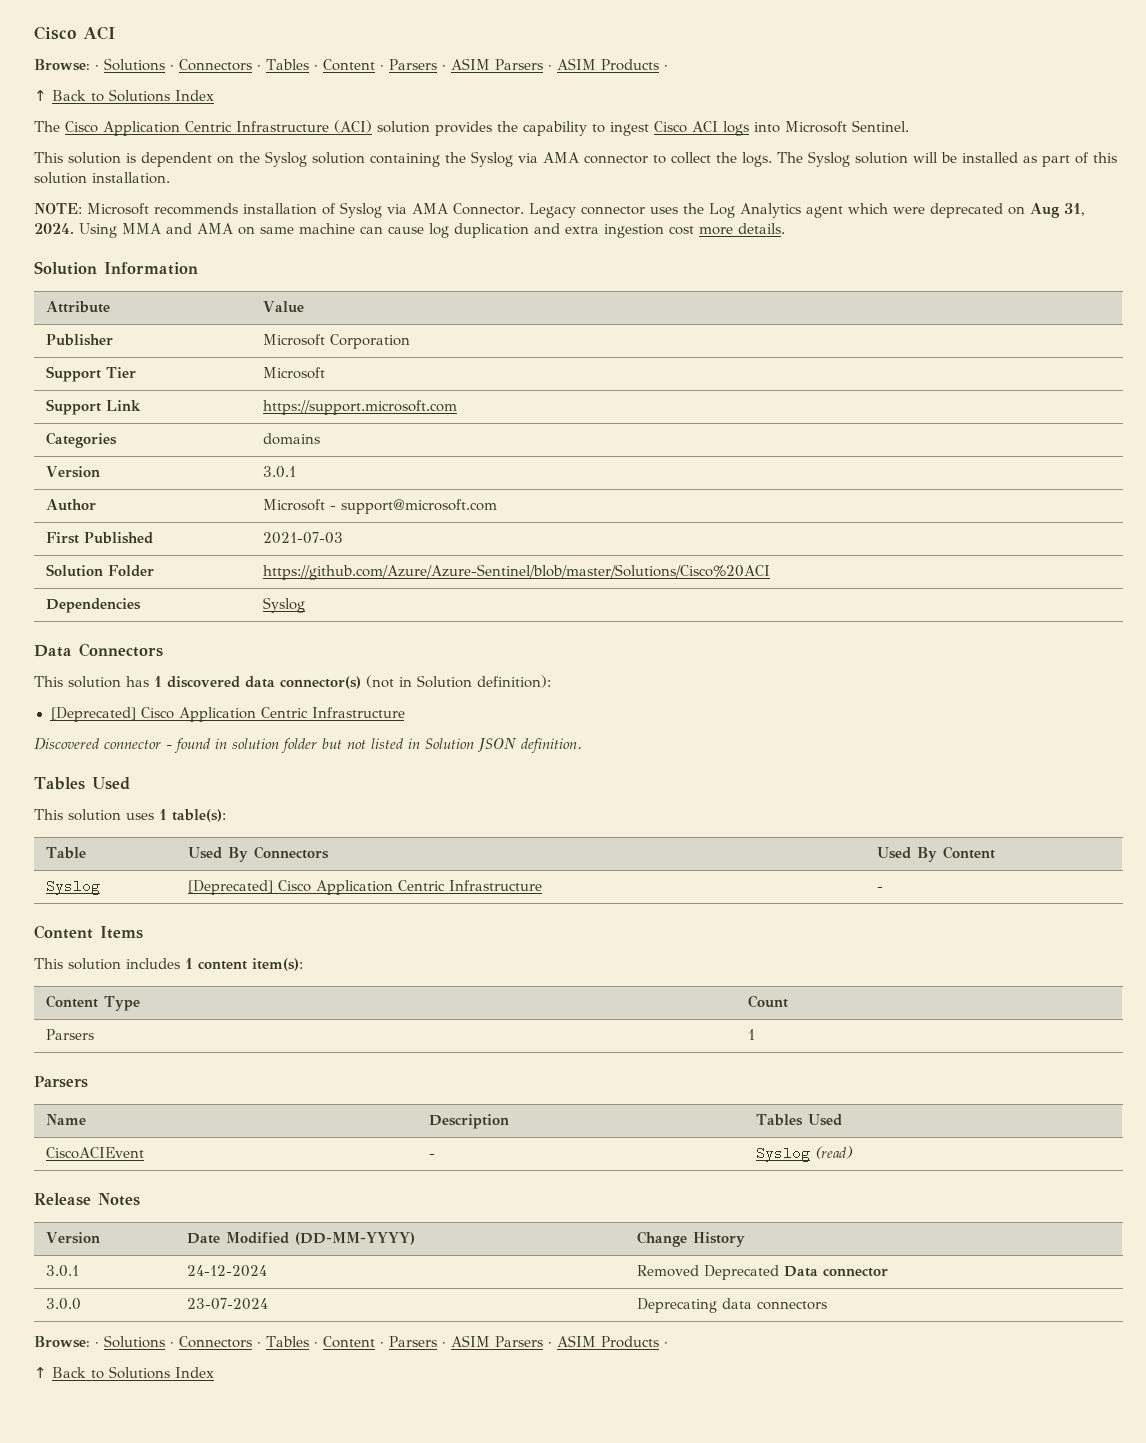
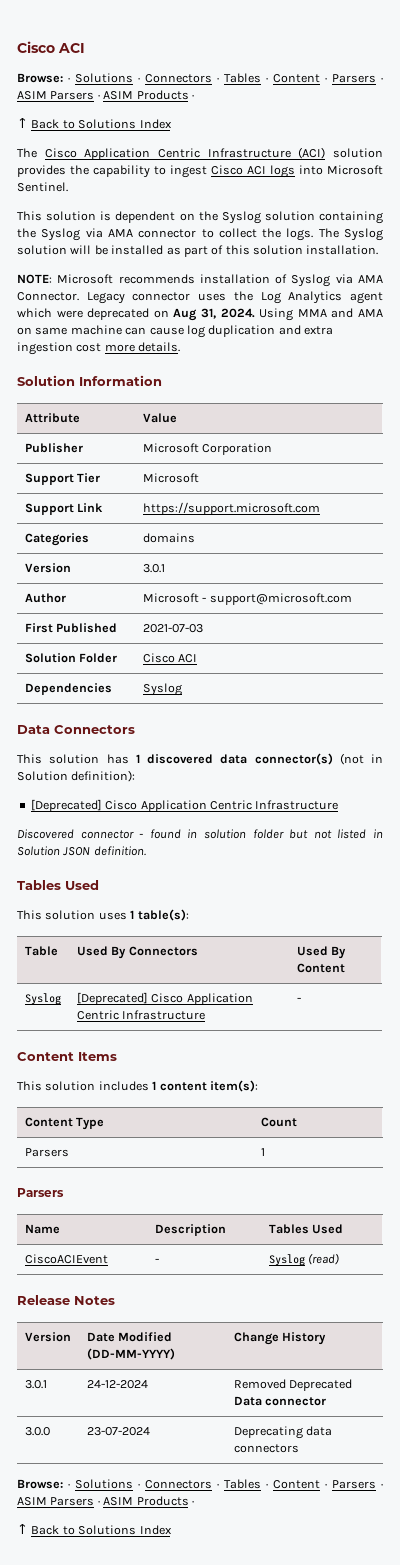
[262,564,770,580] https://github.com/Azure/Azure-Sentinel/blob/master/Solutions/Cisco%20ACI -> [142,653,198,663] Cisco ACI

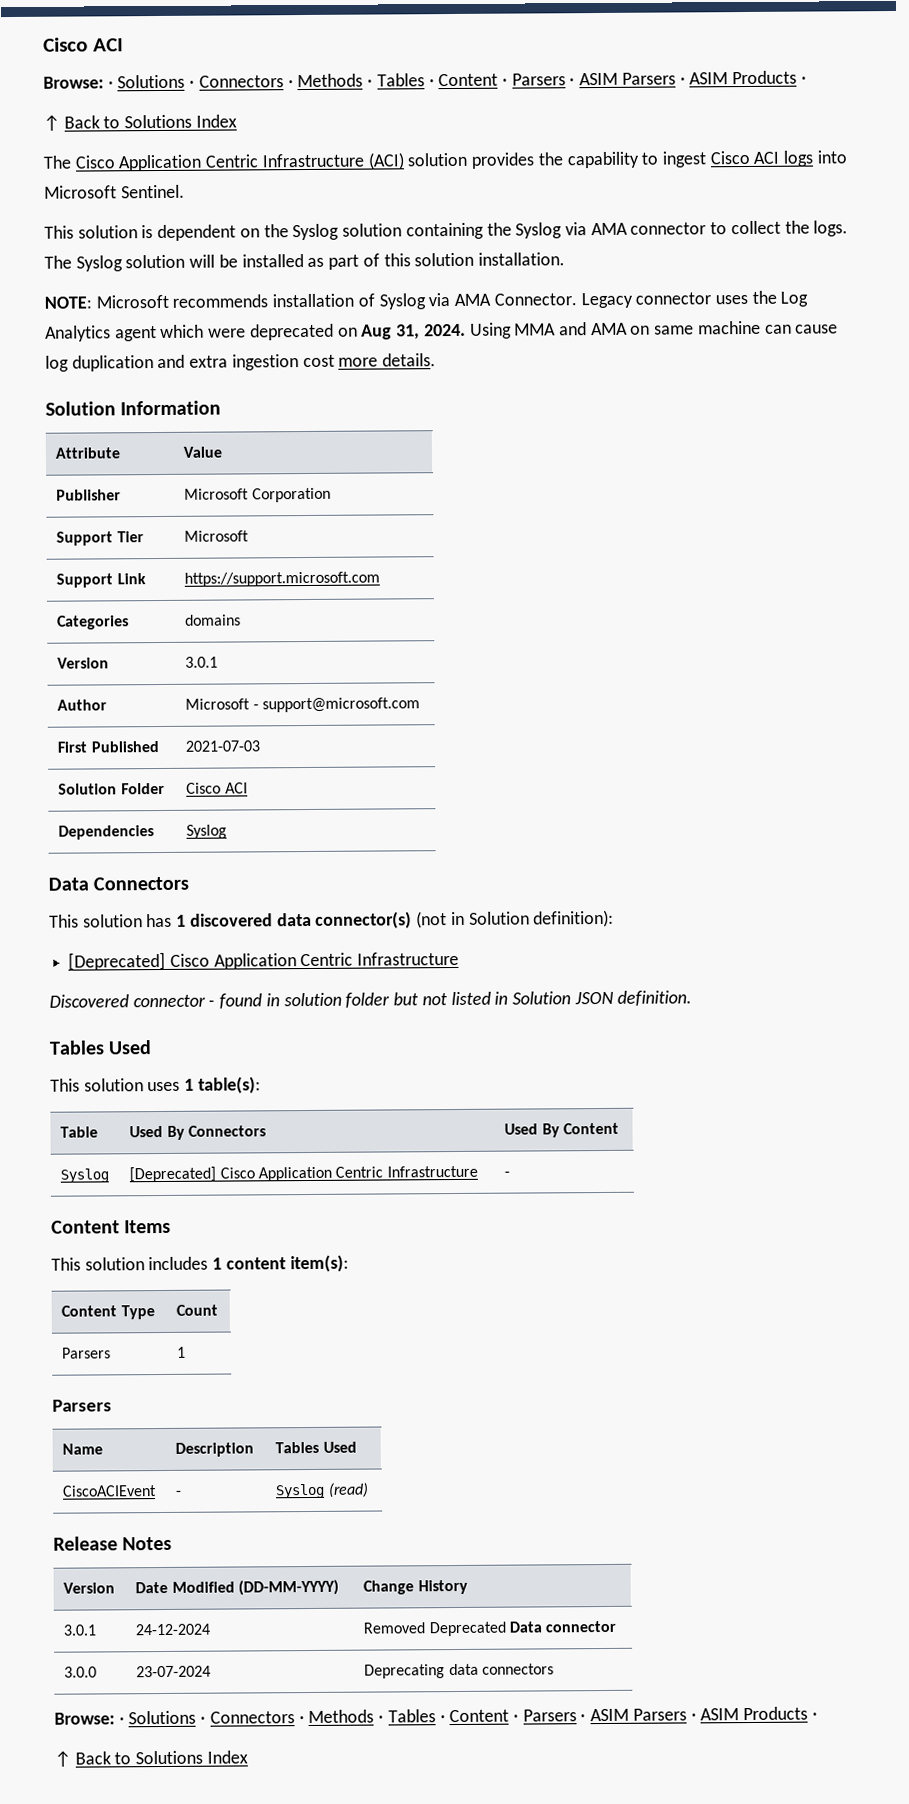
(219, 80) none -> [297,73,374,88] Methods ·
(219, 1486) none -> [308,1709,385,1724] Methods ·

